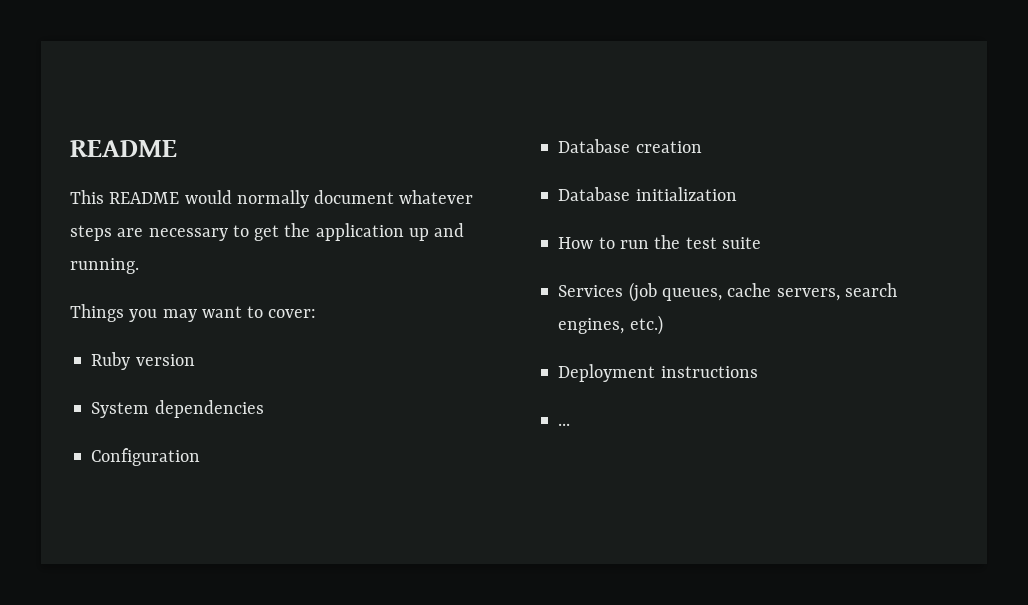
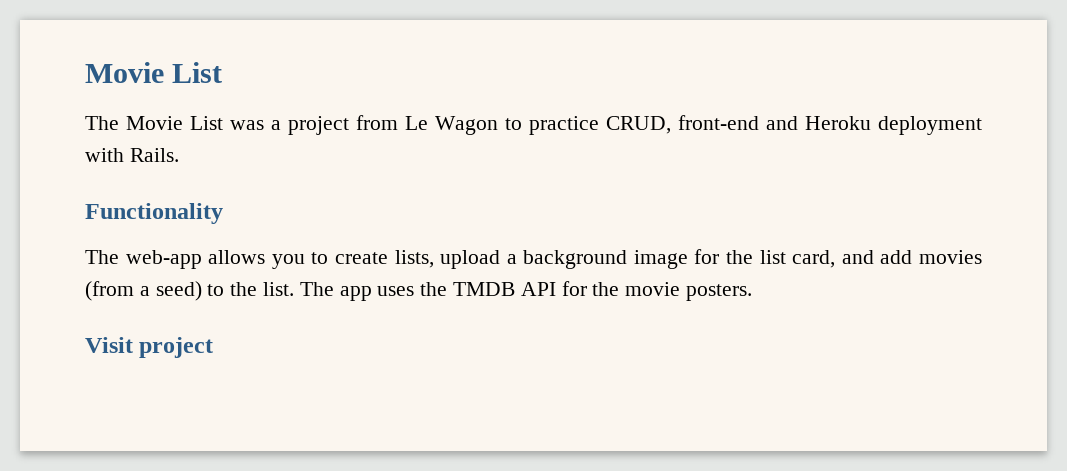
[70,140,177,157] [70,190,474,208] [70,223,465,241] [70,258,139,274] [70,304,317,322] [91,352,195,370] [91,400,264,418] [91,448,201,466] [558,139,702,153] [558,187,737,201] [558,235,761,249] [558,282,897,302] [558,315,663,335] [558,364,758,382] [558,423,571,426] README // This README would normally document whatever steps are necessary to get the application up and running. // Things you may want to cover: // Ruby version // System dependencies // Configuration // Database creation // Database initialization // How to run the test suite // Services (job queues, cache servers, search engines, etc.) // Deployment instructions // ... -> [85,62,223,83] [85,115,982,135] [85,148,179,162] [85,203,223,224] [85,249,983,269] [85,281,753,301] [85,337,214,358] Movie List // The Movie List was a project from Le Wagon to practice CRUD, front-end and Heroku deployment with Rails. // Functionality // The web-app allows you to create lists, upload a background image for the list card, and add movies (from a seed) to the list. The app uses the TMDB API for the movie posters. // Visit project

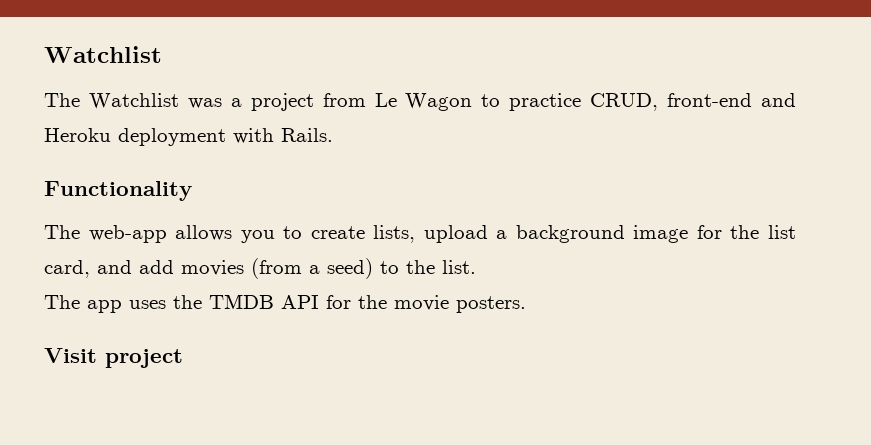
[85,62,223,83] [85,116,223,130] Movie List // The Movie List -> [44,46,162,63] [44,93,179,109] Watchlist // The Watchlist
(295, 289) none -> (476, 267) //

